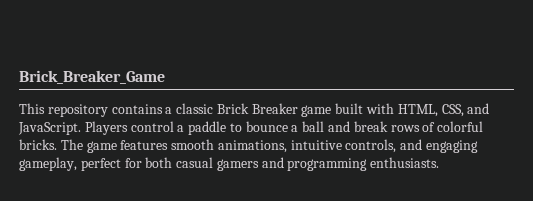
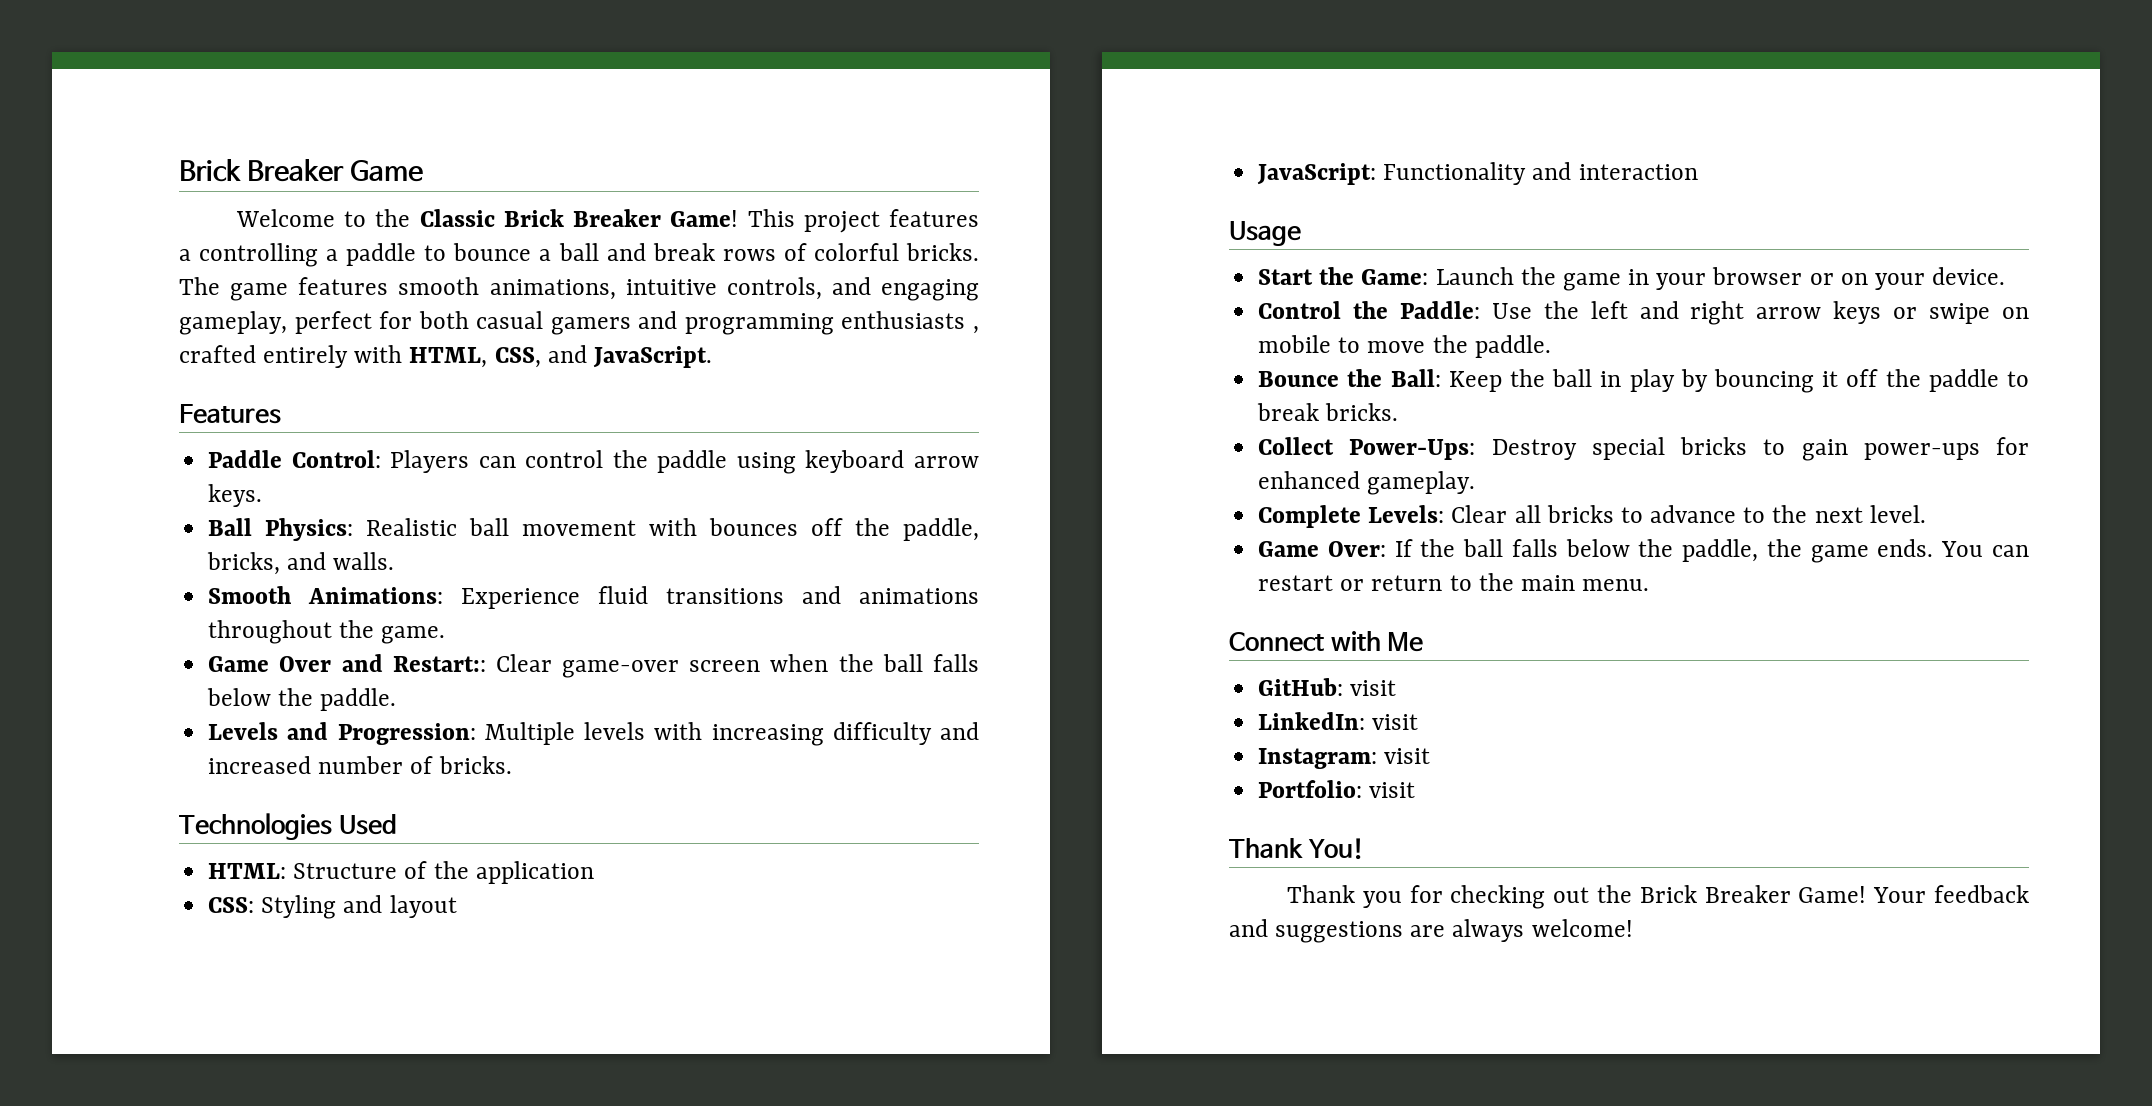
[19,70,165,84] [19,103,490,117] [18,121,174,135] Brick_Breaker_Game // This repository contains a classic Brick Breaker game built with HTML, CSS, and JavaScript. Players control -> [179,159,424,182] [235,209,979,233] [179,243,319,267] Brick Breaker Game // Welcome to the Classic Brick Breaker Game! This project features a controlling
[370,157,440,168] enthusiasts. -> [841,311,979,334] [179,345,712,368] [179,404,281,424] [208,450,979,474] [208,484,263,507] [208,518,980,541] [207,552,395,575] [208,586,980,609] [208,620,446,644] [208,654,980,678] [207,688,397,711] [208,722,980,746] [208,756,512,774] [179,813,397,840] [208,861,594,884] [208,895,457,919] [1257,162,1698,185] [1229,221,1301,246] [1258,267,2006,291] [1258,301,2030,325] [1258,335,1551,358] [1258,369,2029,393] [1257,403,1399,421] [1258,437,2030,461] [1258,471,1476,495] [1258,505,1926,528] [1258,539,2029,563] [1258,573,1650,591] [1229,631,1424,652] [1258,678,1397,696] [1258,712,1419,730] [1258,748,1431,769] [1258,780,1416,798] [1229,838,1364,860] [1286,885,2029,909] [1229,919,1633,943] enthusiasts , crafted entirely with HTML, CSS, and JavaScript. // Features // Paddle Control: Players can control the paddle using keyboard arrow keys. // Ball Physics: Realistic ball movement with bounces off the paddle, bricks, and walls. // Smooth Animations: Experience fluid transitions and animations throughout the game. // Game Over and Restart:: Clear game-over screen when the ball falls below the paddle. // Levels and Progression: Multiple levels with increasing difficulty and increased number of bricks. // Technologies Used // HTML: Structure of the application // CSS: Styling and layout // JavaScript: Functionality and interaction // Usage // Start the Game: Launch the game in your browser or on your device. // Control the Paddle: Use the left and right arrow keys or swipe on mobile to move the paddle. // Bounce the Ball: Keep the ball in play by bouncing it off the paddle to break bricks. // Collect Power-Ups: Destroy special bricks to gain power-ups for enhanced gameplay. // Complete Levels: Clear all bricks to advance to the next level. // Game Over: If the ball falls below the paddle, the game ends. You can restart or return to the main menu. // Connect with Me // GitHub: visit // LinkedIn: visit // Instagram: visit // Portfolio: visit // Thank You! // Thank you for checking out the Brick Breaker Game! Your feedback and suggestions are always welcome!

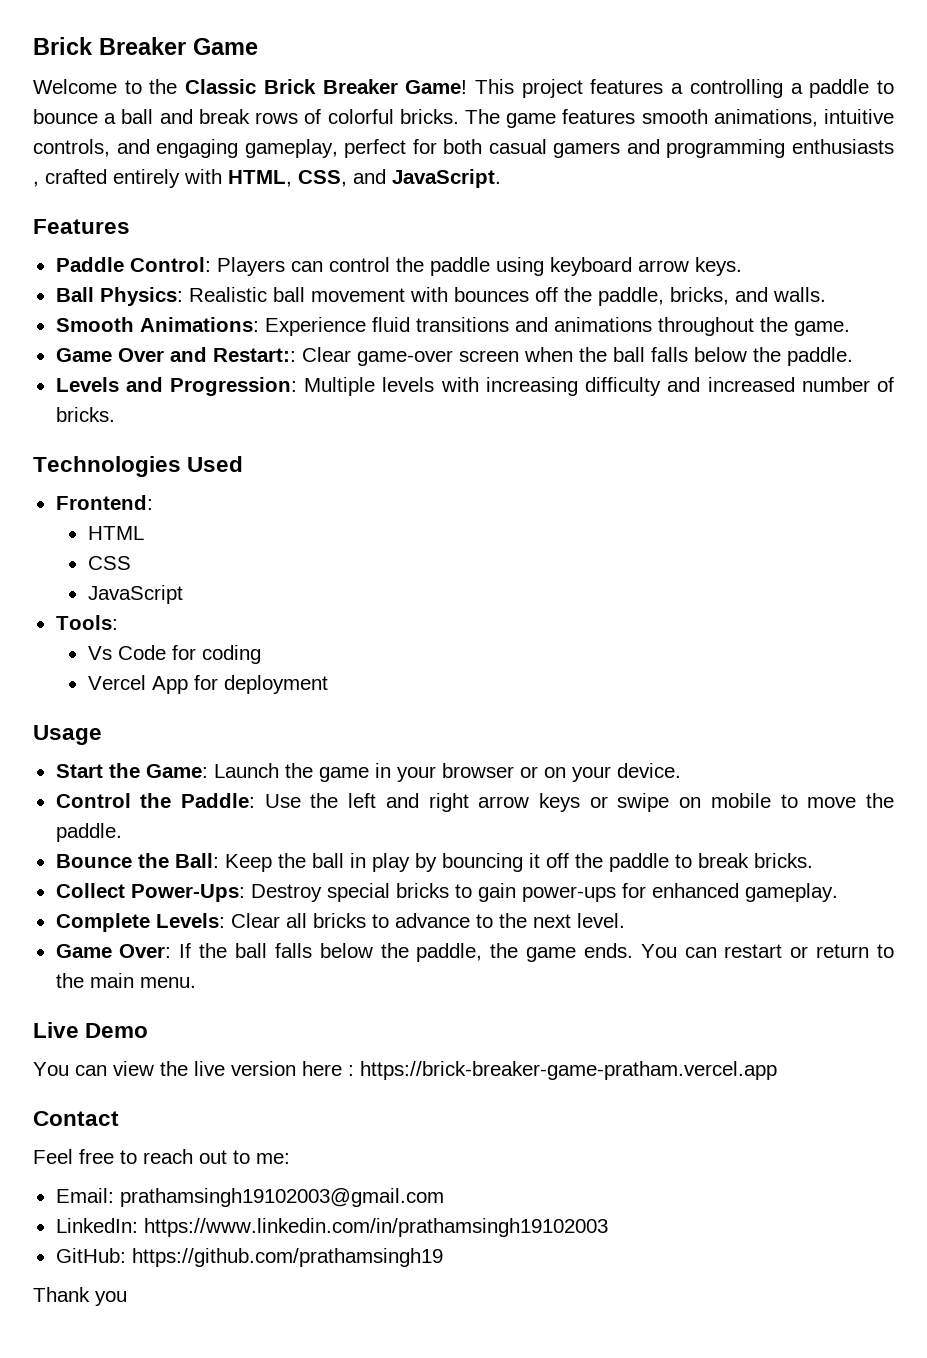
[208,861,594,884] [208,895,457,919] [1257,162,1698,185] HTML: Structure of the application // CSS: Styling and layout // JavaScript: Functionality and interaction -> [55,495,153,510] [87,526,144,540] [87,556,131,570] [87,585,183,604] [55,615,118,630] [87,645,261,664] [87,675,328,694] Frontend: // HTML // CSS // JavaScript // Tools: // Vs Code for coding // Vercel App for deployment
[1229,631,1424,652] [1258,678,1397,696] [1258,712,1419,730] [1258,748,1431,769] [1258,780,1416,798] [1229,838,1364,860] [1286,885,2029,909] [1229,919,1633,943] Connect with Me // GitHub: visit // LinkedIn: visit // Instagram: visit // Portfolio: visit // Thank You! // Thank you for checking out the Brick Breaker Game! Your feedback and suggestions are always welcome! -> [33,1022,149,1038] [33,1061,777,1080] [33,1111,119,1126] [33,1149,290,1164] [55,1188,444,1207] [55,1218,608,1237] [55,1248,443,1267] [33,1287,127,1306] Live Demo // You can view the live version here : https://brick-breaker-game-pratham.vercel.app // Contact // Feel free to reach out to me: // Email: prathamsingh19102003@gmail.com // LinkedIn: https://www.linkedin.com/in/prathamsingh19102003 // GitHub: https://github.com/prathamsingh19 // Thank you

